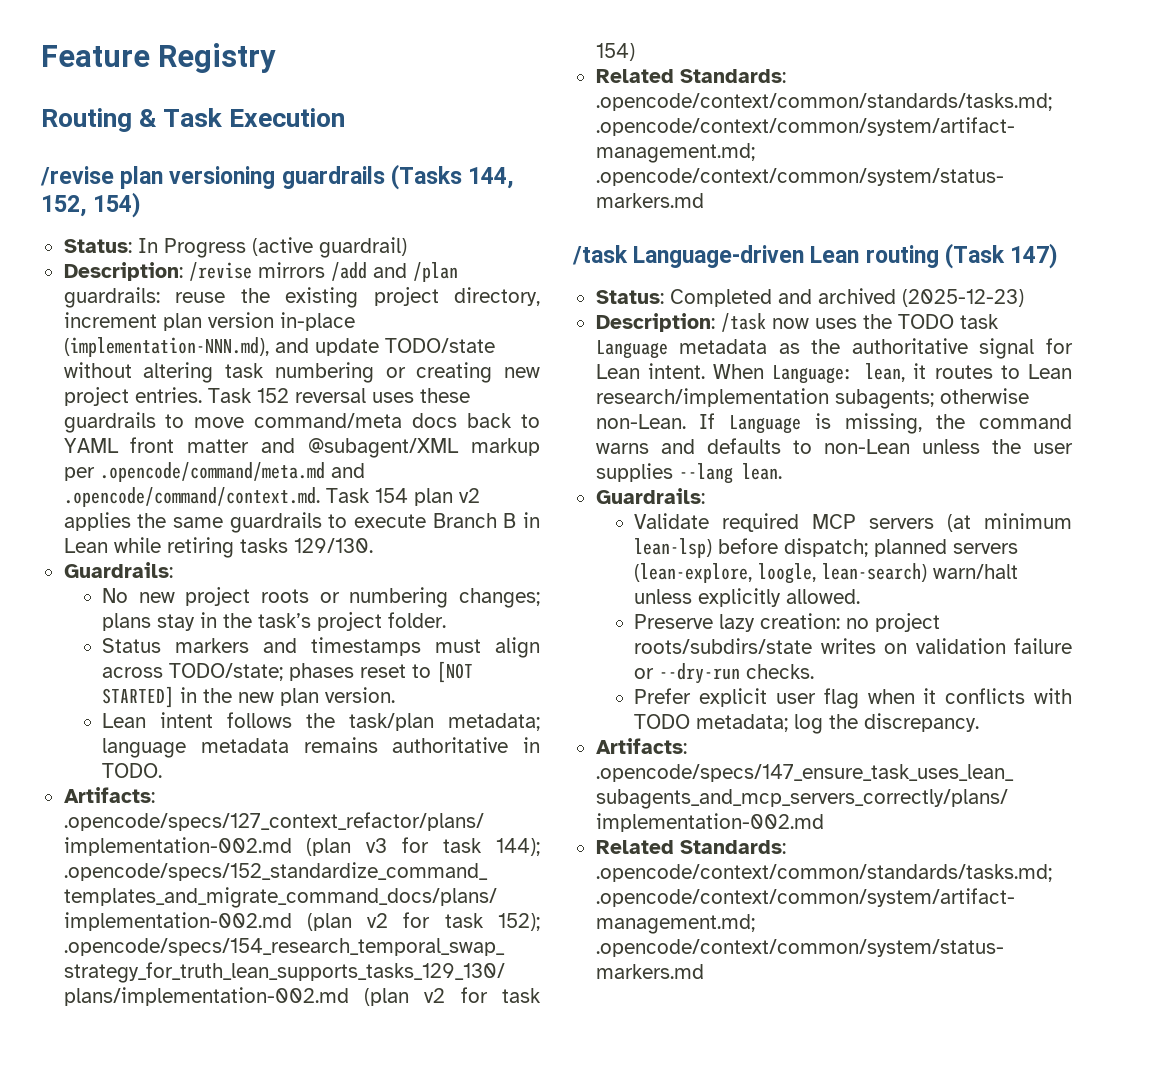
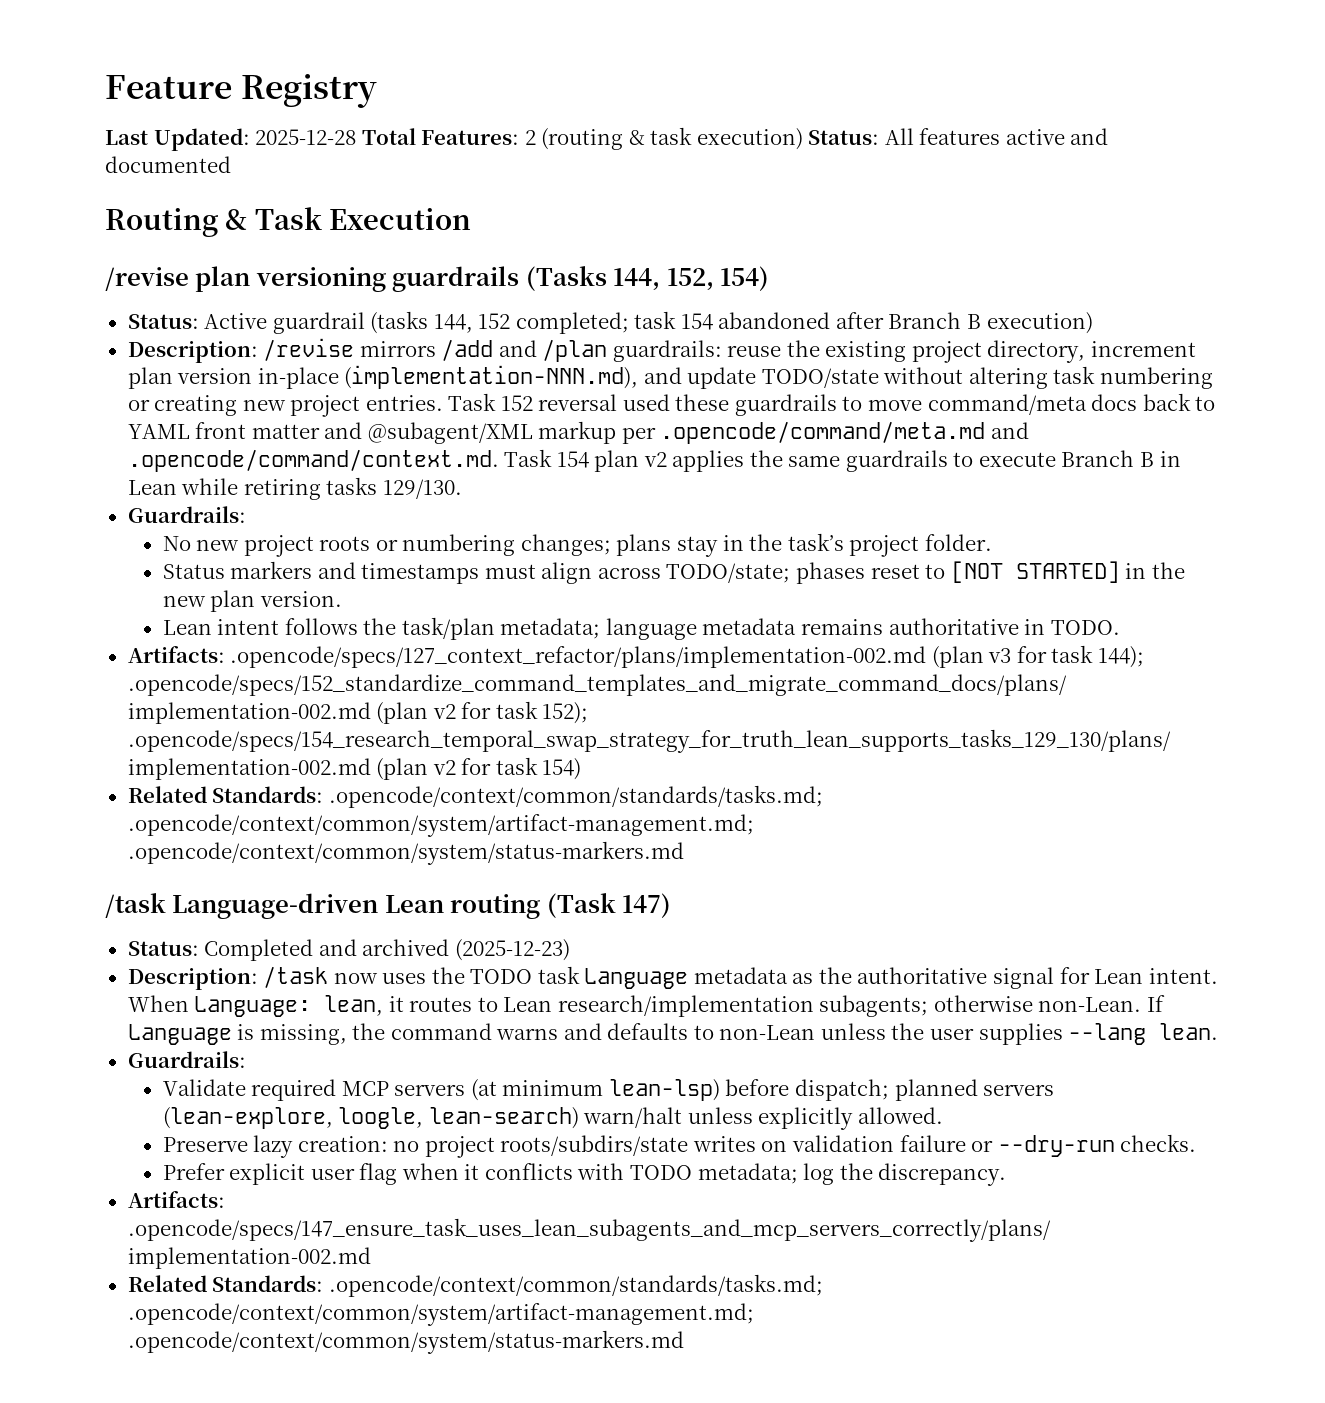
(277, 58) none -> [105,127,1109,151] [105,156,231,173] // Last Updated: 2025-12-28 Total Features: 2 (routing & task execution) Status: All features active and documented
[137,237,407,258] In Progress (active guardrail) -> [204,311,1093,334] Active guardrail (tasks 144, 152 completed; task 154 abandoned after Branch B execution)
[371,392,414,403] uses -> [622,394,670,411] used

